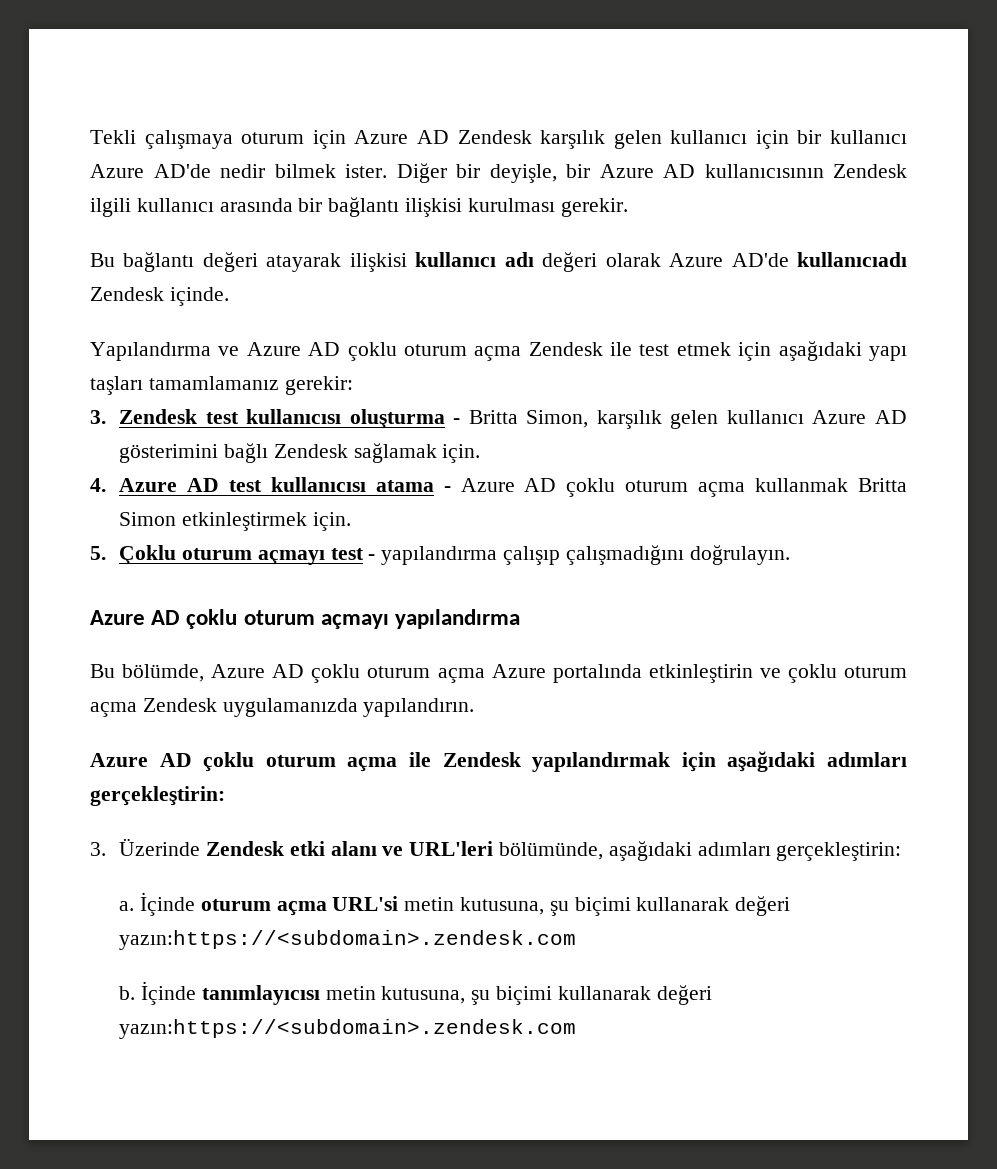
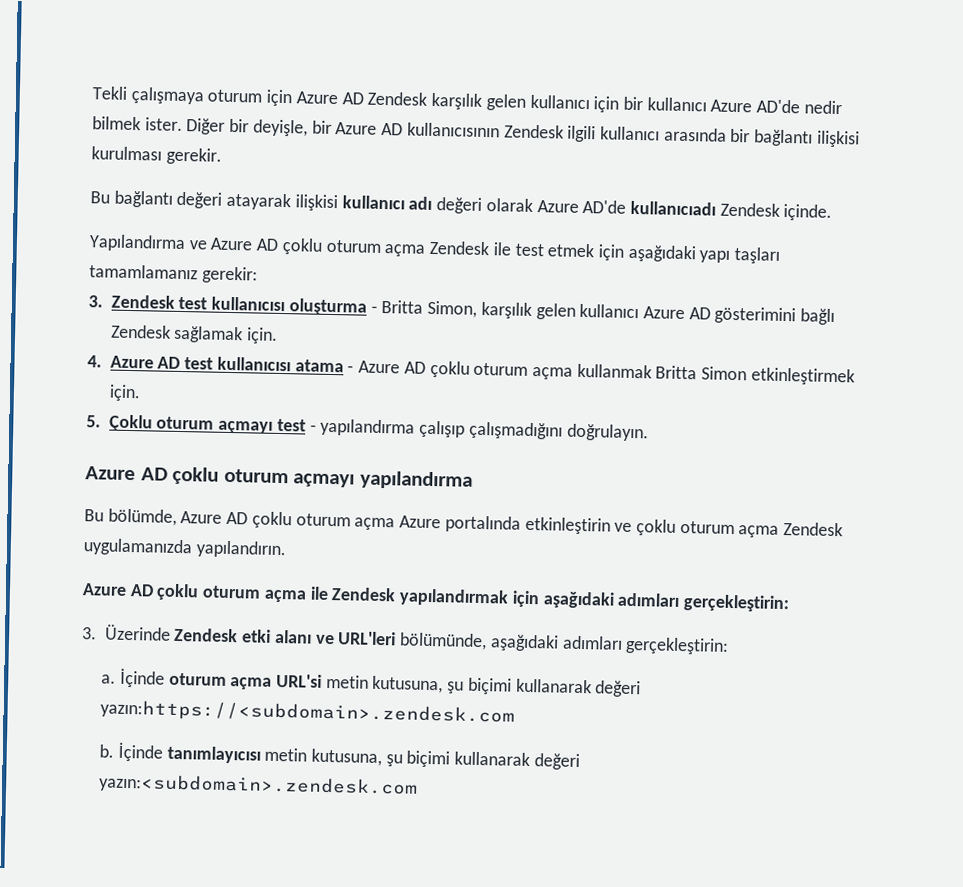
[119,1019,577,1039] yazın:https://<subdomain>.zendesk.com -> [99,773,419,797] yazın:<subdomain>.zendesk.com

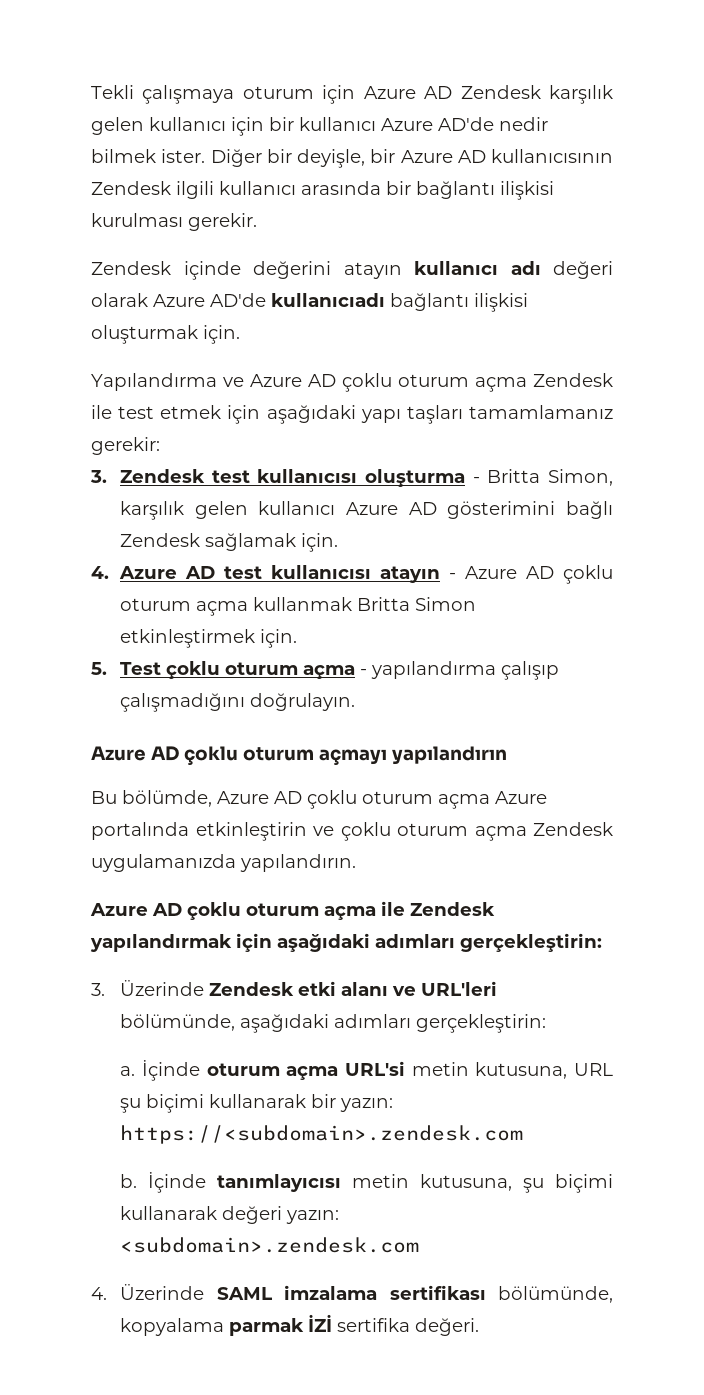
[90,190,338,212] Bu bağlantı değeri atayarak ilişkisi -> [91,261,402,280] Zendesk içinde değerini atayın
[719,202,833,221] Zendesk içinde. -> [390,293,528,312] [91,325,240,344] bağlantı ilişkisi oluşturmak için.
[294,359,344,373] atama -> [380,566,441,583] atayın
[108,414,306,434] Çoklu oturum açmayı test -> [120,661,356,679] Test çoklu oturum açma
[359,470,473,490] yapılandırma -> [391,746,507,765] yapılandırın
[447,677,642,698] [100,699,516,726] şu biçimi kullanarak değeri yazın:https://<subdomain>.zendesk.com -> [574,1063,613,1076] [120,1094,394,1113] [120,1125,524,1144] URL şu biçimi kullanarak bir yazın: https://<subdomain>.zendesk.com
[99,773,419,797] yazın:<subdomain>.zendesk.com -> [286,1210,340,1224] [120,1237,420,1253] [91,1284,613,1303] [120,1314,480,1336] yazın: <subdomain>.zendesk.com // 4. Üzerinde SAML imzalama sertifikası bölümünde, kopyalama parmak İZİ sertifika değeri.

